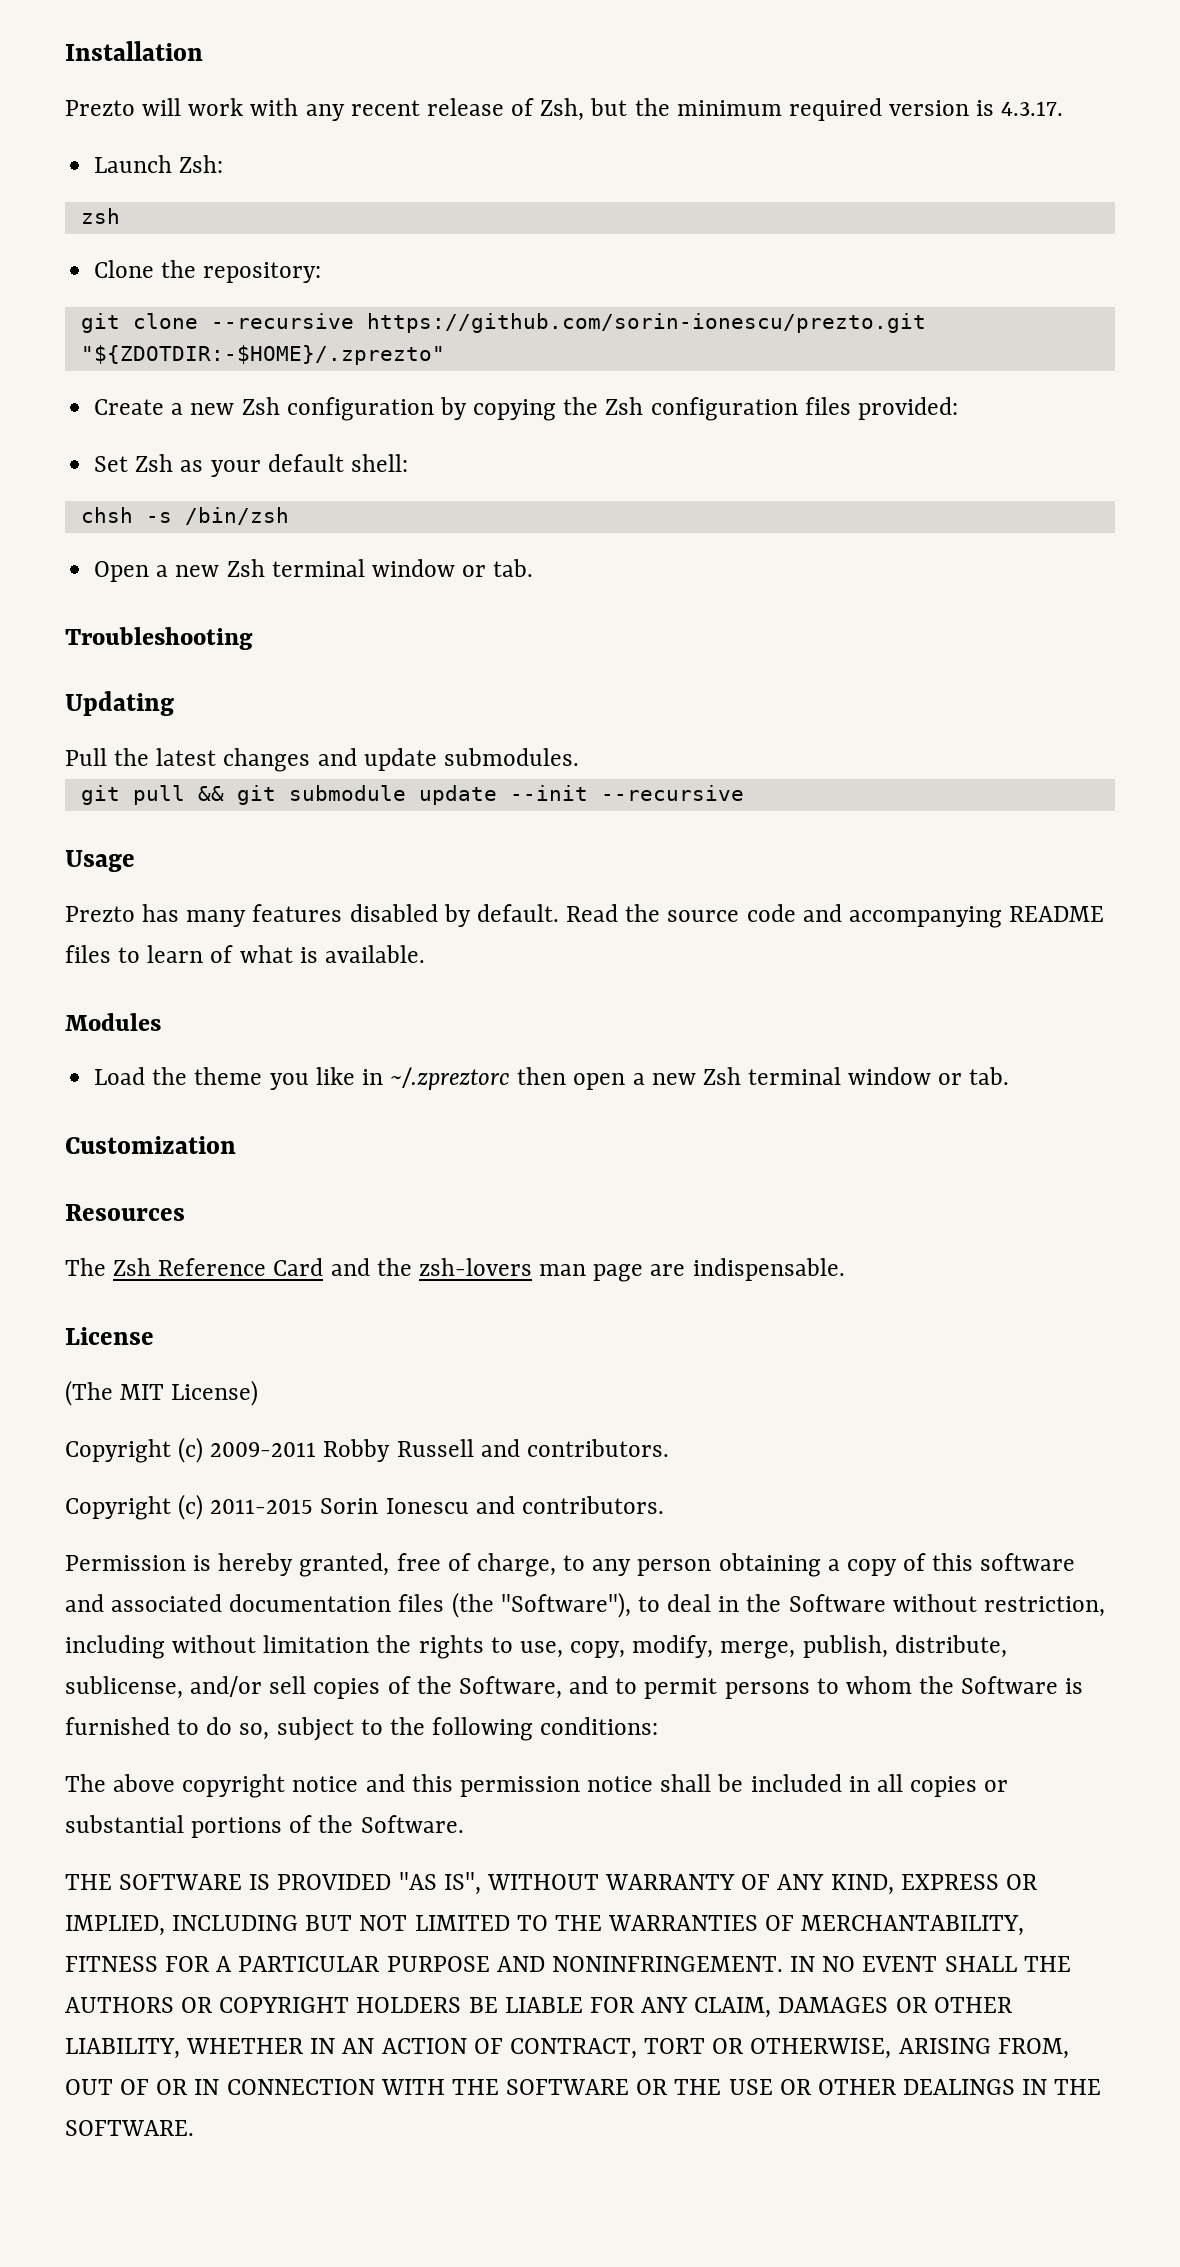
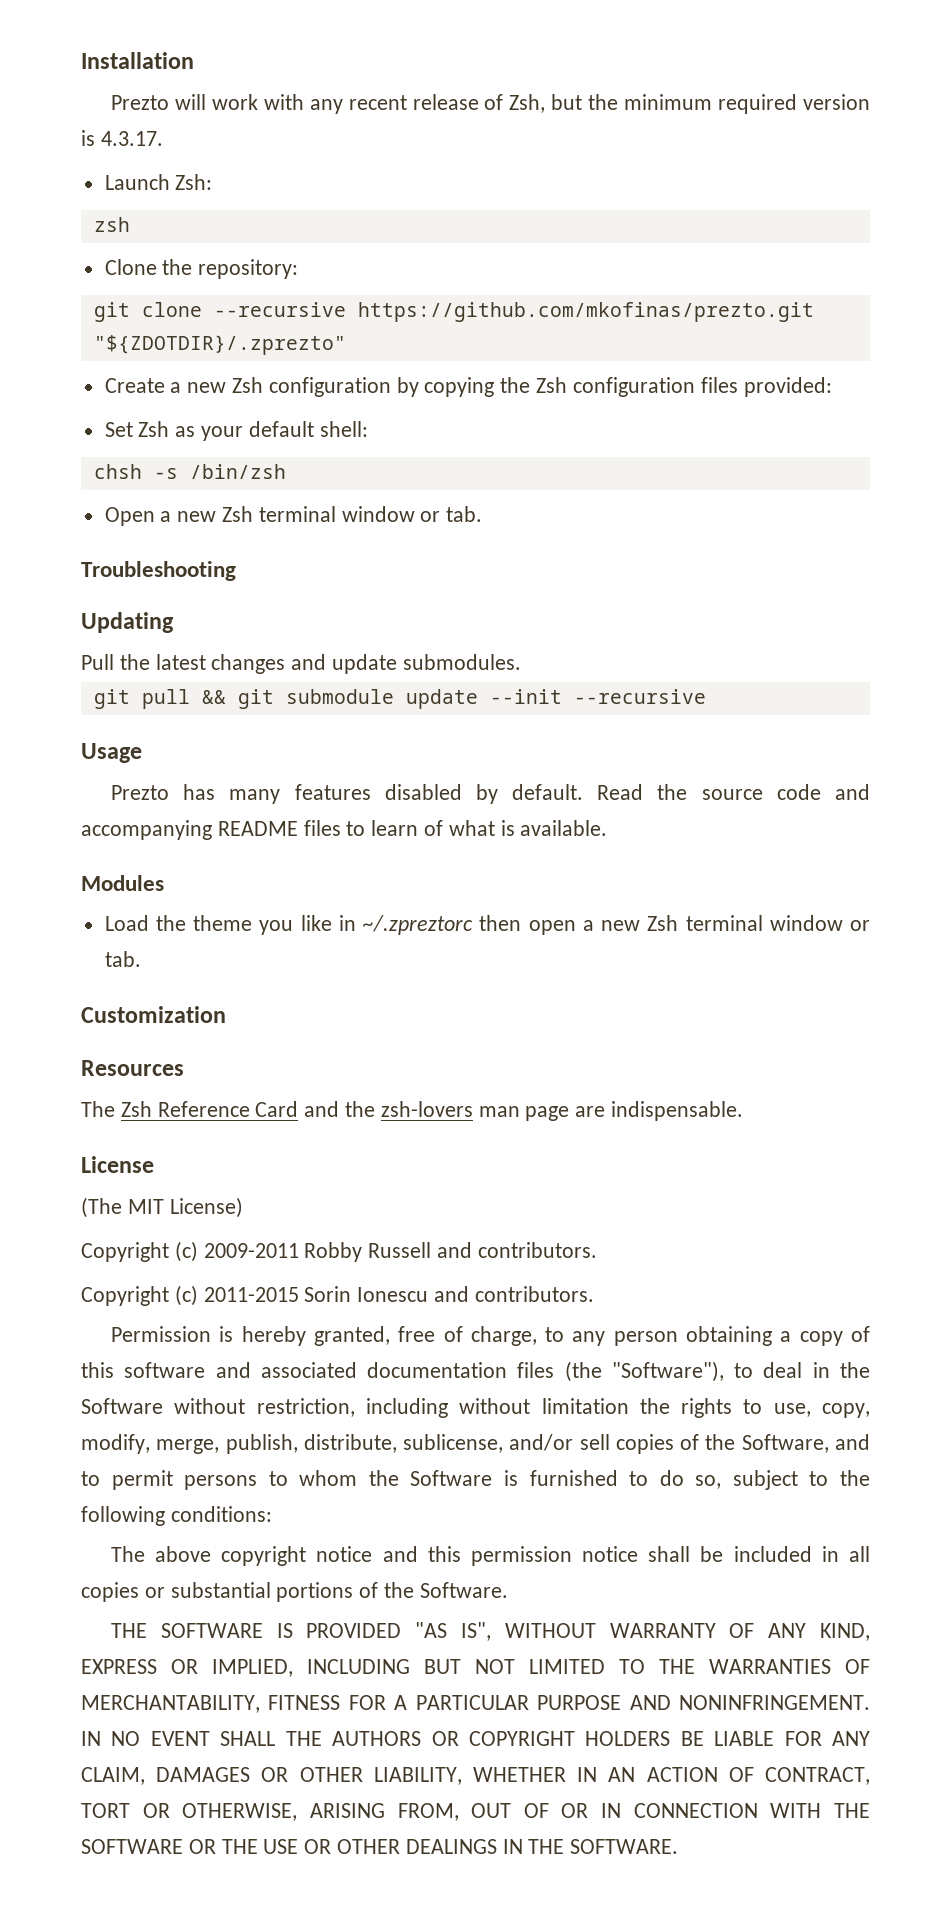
[366,313,926,333] [80,345,445,365] https://github.com/sorin-ionescu/prezto.git "${ZDOTDIR:-$HOME}/.zprezto" -> [357,302,814,322] [93,335,346,355] https://github.com/mkofinas/prezto.git "${ZDOTDIR}/.zprezto"

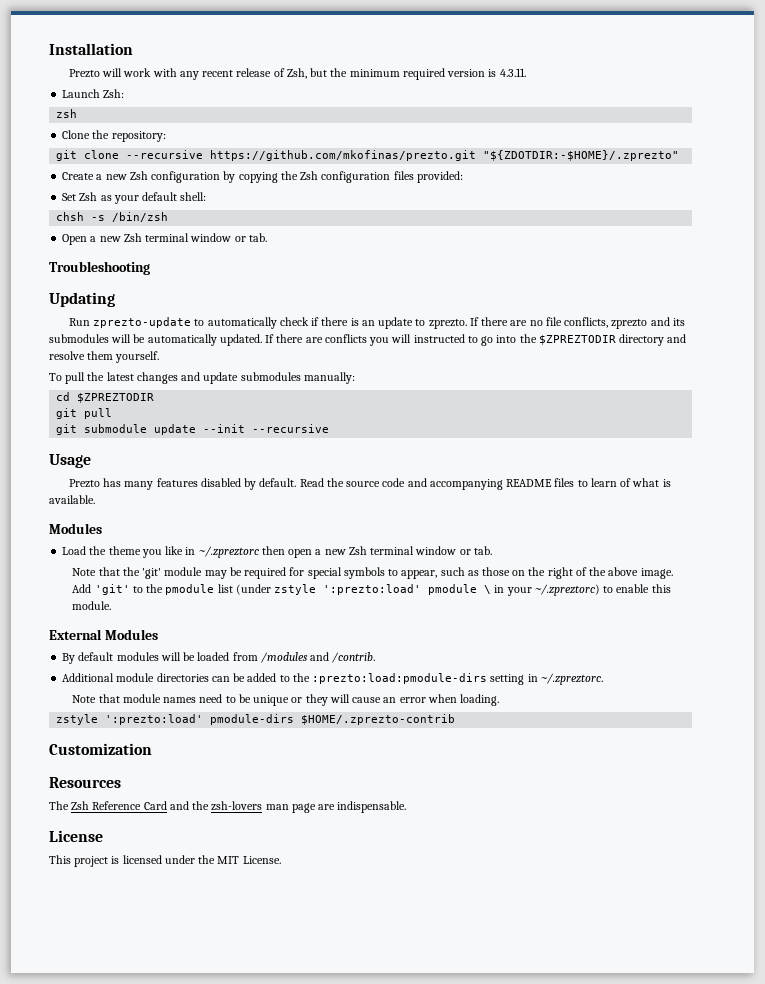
[100,131,163,146] 4.3.17. -> [499,68,526,77] 4.3.11.
[93,335,346,355] "${ZDOTDIR}/.zprezto" -> [483,150,680,161] "${ZDOTDIR:-$HOME}/.zprezto"
[81,654,114,670] Pull -> [68,317,685,329] [49,334,687,346] [49,351,160,363] [49,372,86,384] Run zprezto-update to automatically check if there is an update to zprezto. If there are no file conflicts, zprezto and its submodules will be automatically updated. If there are conflicts you will instructed to go into the $ZPREZTODIR directory and resolve them yourself. // To pull
[402,654,521,670] submodules. -> [240,372,355,384] [56,392,155,403] submodules manually: // cd $ZPREZTODIR
[201,690,226,704] && -> (113, 413) //
(141, 959) none -> [72,567,673,579] [72,584,671,596] [72,601,112,610] [49,629,158,640] [62,652,376,664] [62,673,603,685] [72,694,499,706] [56,714,456,725] // Note that the 'git' module may be required for special symbols to appear, such as those on the right of the above image. Add 'git' to the pmodule list (under zstyle ':prezto:load' pmodule \ in your ~/.zpreztorc) to enable this module. // External Modules // By default modules will be loaded from /modules and /contrib. // Additional module directories can be added to the :prezto:load:pmodule-dirs setting in ~/.zpreztorc. // Note that module names need to be unique or they will cause an error when loading. // zstyle ':prezto:load' pmodule-dirs $HOME/.zprezto-contrib
[81,1197,243,1218] [81,1241,597,1262] [81,1285,594,1306] [110,1326,870,1346] [81,1361,870,1382] [81,1398,870,1418] [81,1434,870,1454] [81,1470,870,1490] [81,1506,272,1526] [110,1546,870,1566] [81,1582,508,1602] [110,1622,870,1641] [81,1659,870,1677] [81,1695,871,1713] [81,1731,870,1746] [81,1767,871,1785] [81,1803,870,1821] [81,1839,679,1854] (The MIT License) // Copyright (c) 2009-2011 Robby Russell and contributors. // Copyright (c) 2011-2015 Sorin Ionescu and contributors. // Permission is hereby granted, free of charge, to any person obtaining a copy of this software and associated documentation files (the "Software"), to deal in the Software without restriction, including without limitation the rights to use, copy, modify, merge, publish, distribute, sublicense, and/or sell copies of the Software, and to permit persons to whom the Software is furnished to do so, subject to the following conditions: // The above copyright notice and this permission notice shall be included in all copies or substantial portions of the Software. // THE SOFTWARE IS PROVIDED "AS IS", WITHOUT WARRANTY OF ANY KIND, EXPRESS OR IMPLIED, INCLUDING BUT NOT LIMITED TO THE WARRANTIES OF MERCHANTABILITY, FITNESS FOR A PARTICULAR PURPOSE AND NONINFRINGEMENT. IN NO EVENT SHALL THE AUTHORS OR COPYRIGHT HOLDERS BE LIABLE FOR ANY CLAIM, DAMAGES OR OTHER LIABILITY, WHETHER IN AN ACTION OF CONTRACT, TORT OR OTHERWISE, ARISING FROM, OUT OF OR IN CONNECTION WITH THE SOFTWARE OR THE USE OR OTHER DEALINGS IN THE SOFTWARE. -> [49,855,281,867] This project is licensed under the MIT License.

